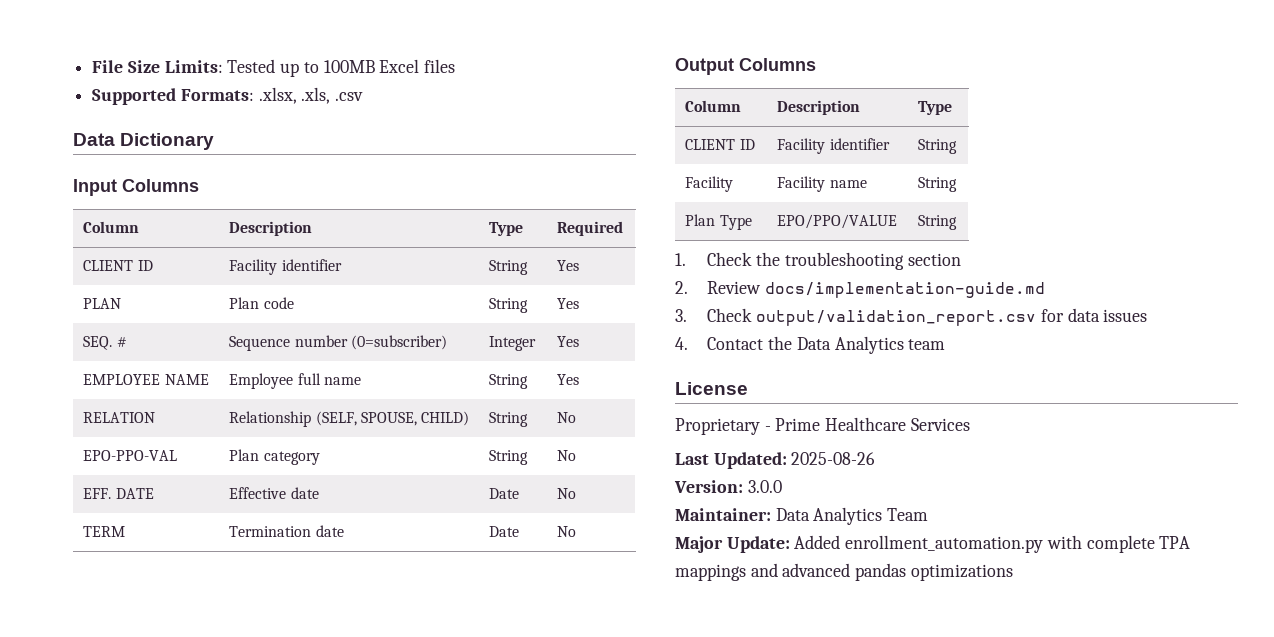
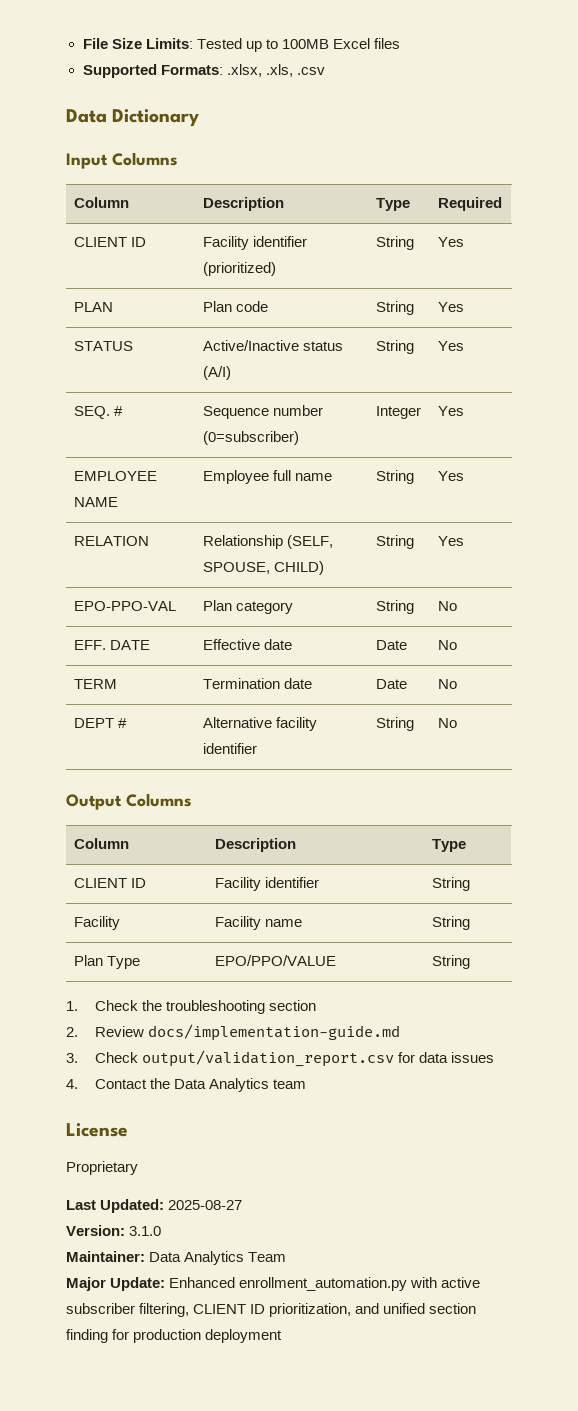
(342, 265) none -> [202,262,276,276] (prioritized)
(580, 303) none -> [73,341,133,351] [202,340,343,351] [202,366,231,380] [375,340,414,354] [437,341,464,351] // STATUS | Active/Inactive status (A/I) | String | Yes
[557,412,577,423] No -> [437,536,464,546] Yes
(577, 531) none -> [73,718,127,728] [202,717,317,731] [202,743,257,754] [375,717,414,731] [437,718,457,728] // DEPT # | Alternative facility identifier | String | No
[764,417,970,431] - Prime Healthcare Services -> (138, 1168) none
[791,452,876,465] 2025-08-26 -> [168,1200,243,1210] 2025-08-27
[747,480,782,493] 3.0.0 -> [129,1226,162,1236] 3.1.0
[794,535,841,549] Added -> [169,1277,236,1288] Enhanced
[1086,535,1191,553] [675,563,1013,581] complete TPA mappings and advanced pandas optimizations -> [441,1277,481,1288] [66,1303,477,1317] [66,1329,283,1343] active subscriber filtering, CLIENT ID prioritization, and unified section finding for production deployment

